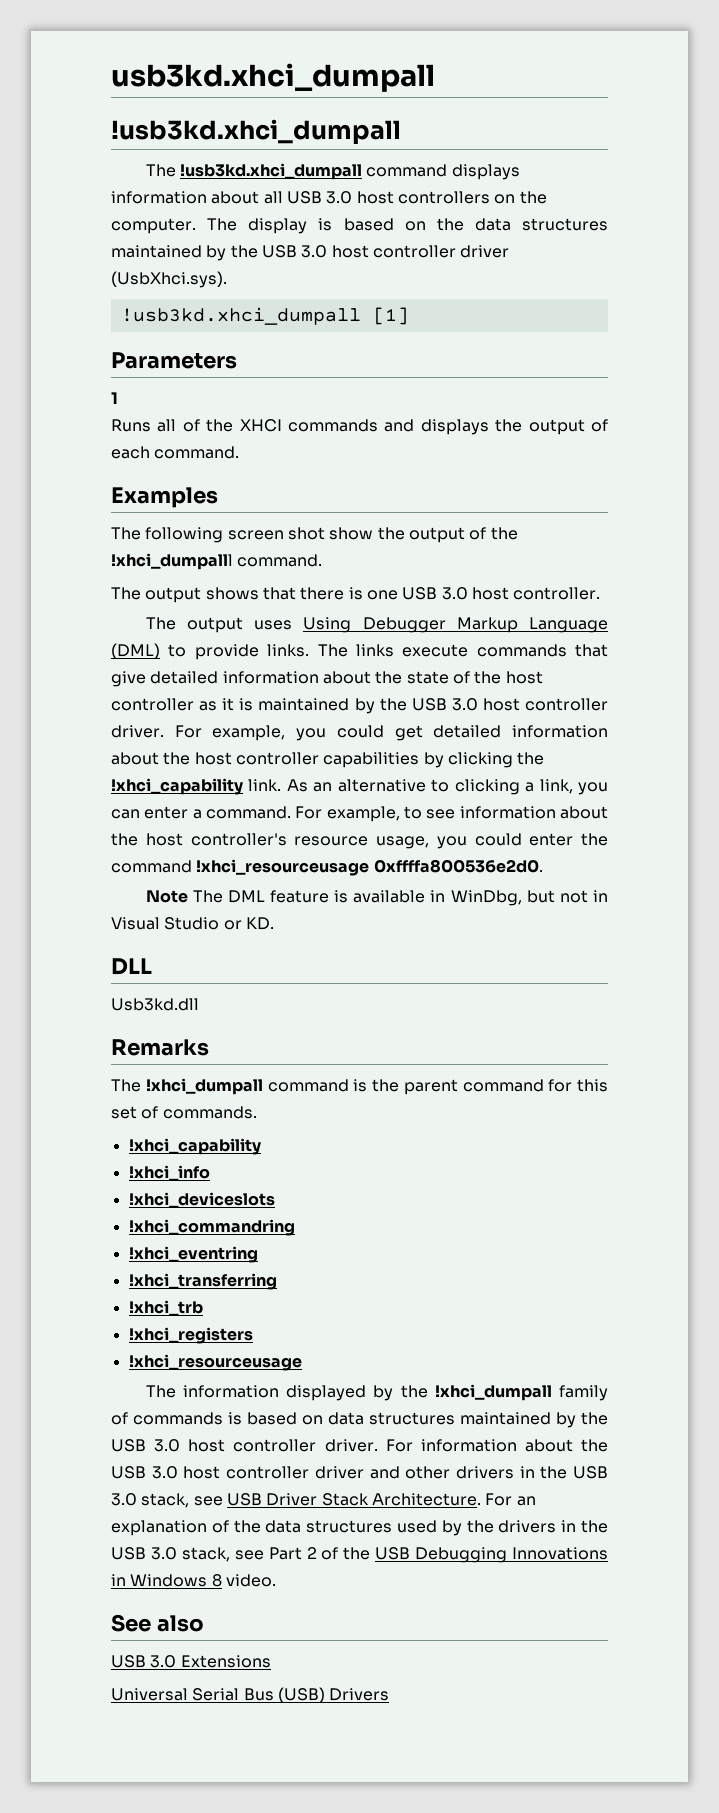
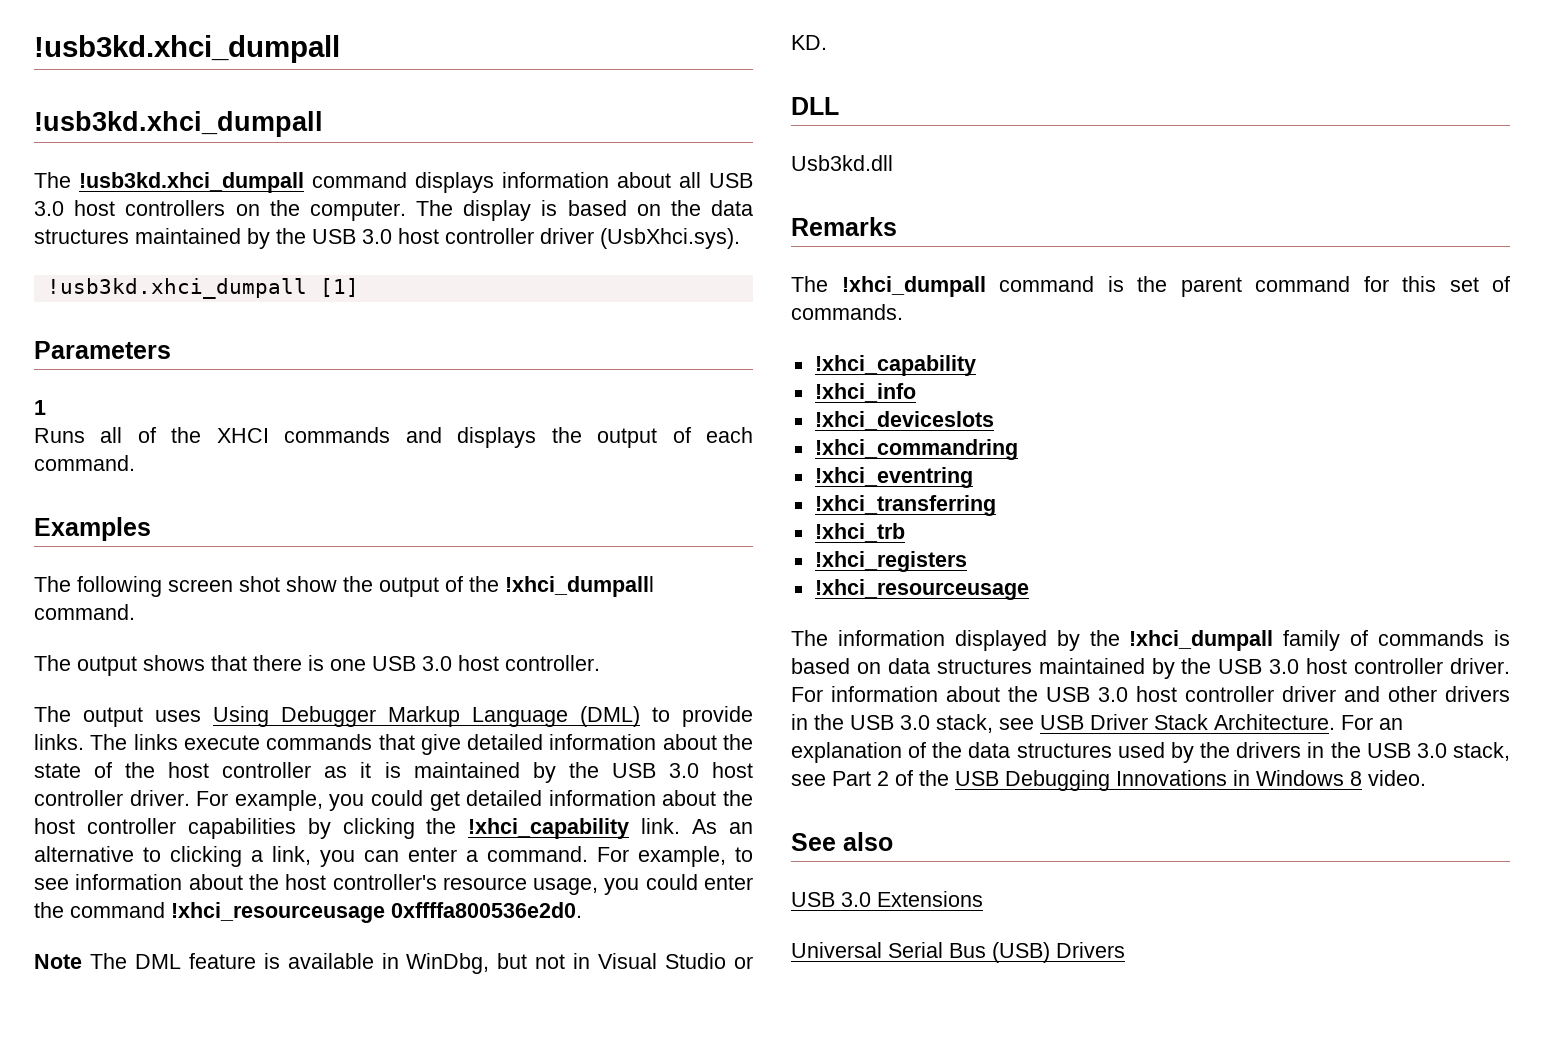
[111,63,435,92] usb3kd.xhci_dumpall -> [34,35,340,63] !usb3kd.xhci_dumpall

